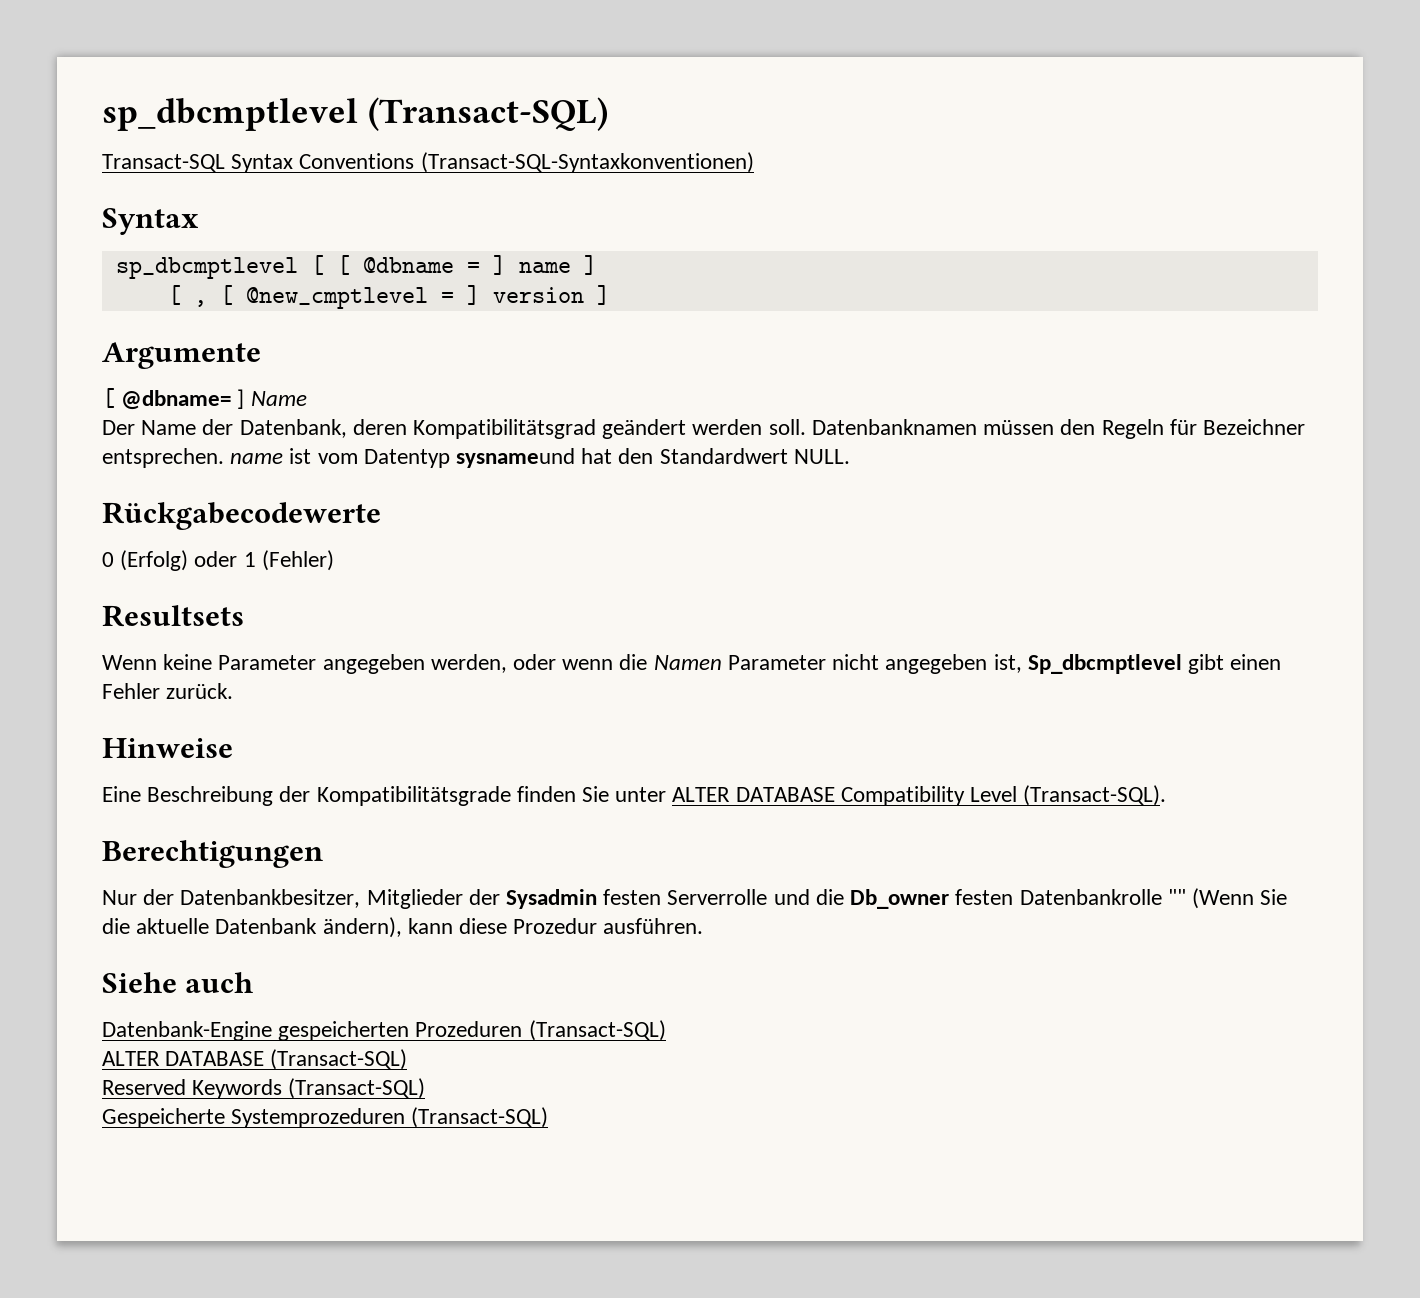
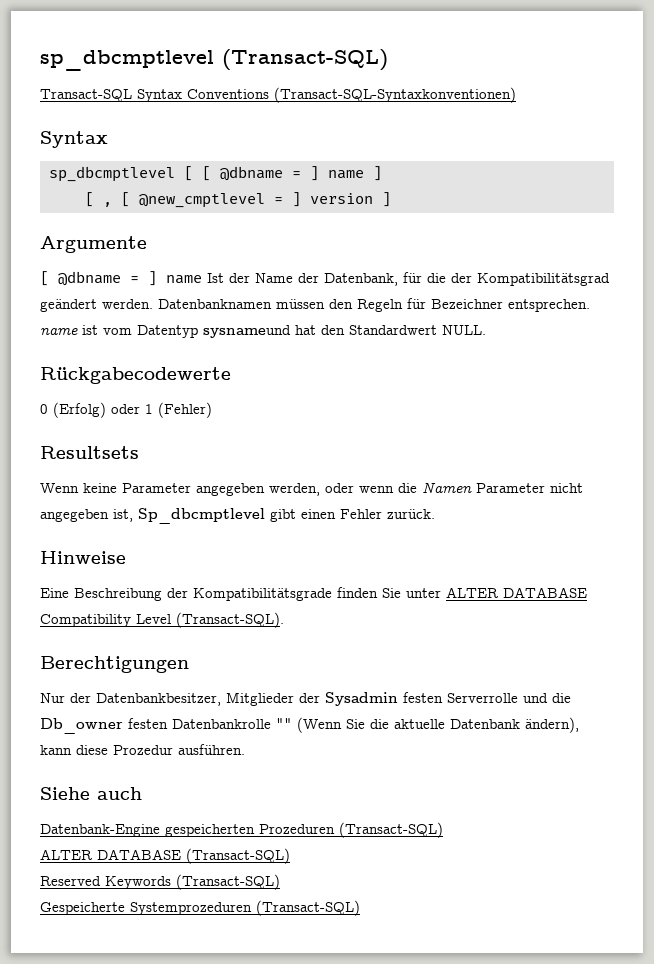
[121,389,307,410] [102,419,806,439] @dbname= ] Name // Der Name der Datenbank, deren Kompatibilitätsgrad geändert werden soll. -> [58,271,610,286] [40,299,153,312] @dbname = ] name Ist der Name der Datenbank, für die der Kompatibilitätsgrad geändert werden.

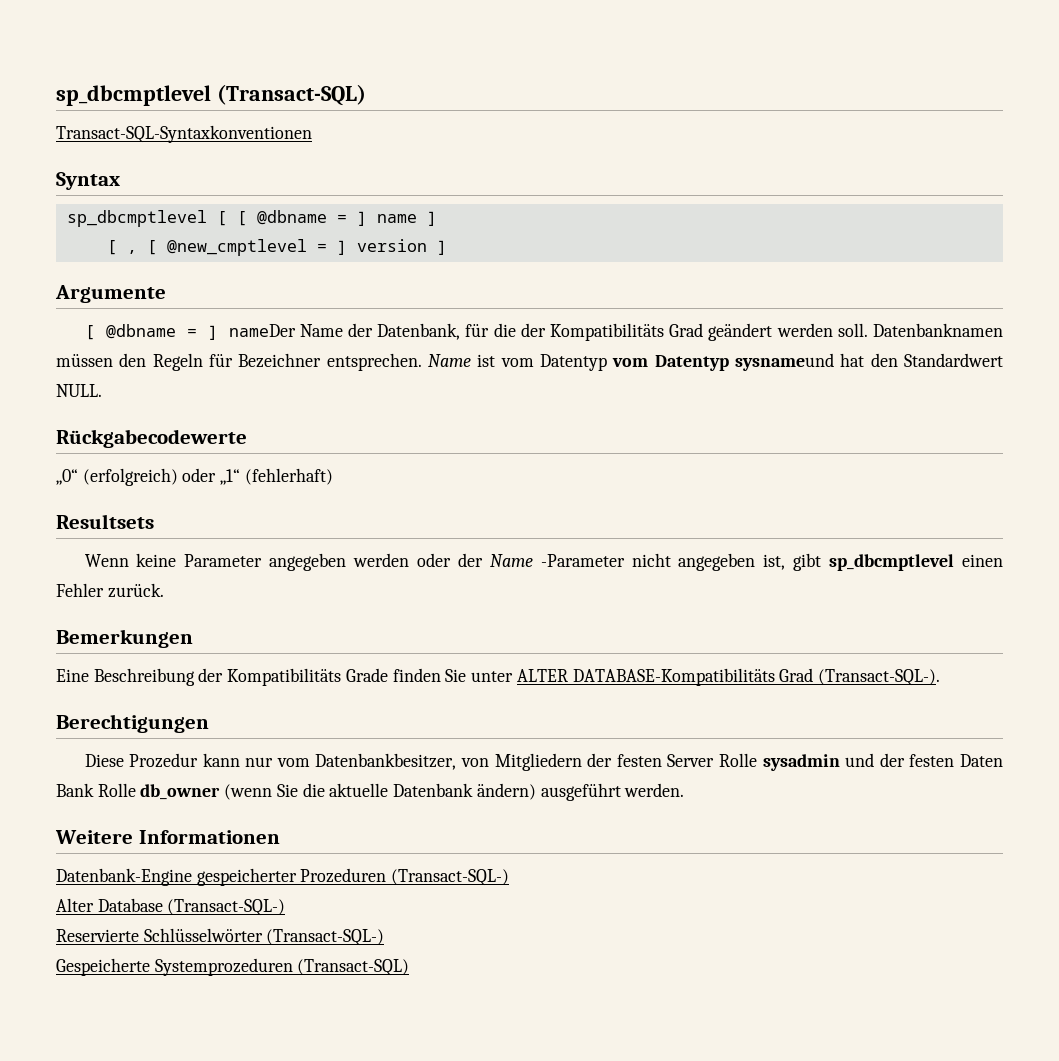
[40,87,516,103] Transact-SQL Syntax Conventions (Transact-SQL-Syntaxkonventionen) -> [56,125,312,143] Transact-SQL-Syntaxkonventionen
[166,273,250,284] name Ist der -> [228,324,296,337] nameDer
[477,273,610,286] [40,299,153,312] Kompatibilitätsgrad geändert werden. -> [549,323,868,341] Kompatibilitäts Grad geändert werden soll.
[40,328,78,335] name -> [428,354,471,367] Name
(198, 331) none -> [612,355,729,371] vom Datentyp
[40,402,212,418] 0 (Erfolg) oder 1 (Fehler) -> [56,468,333,486] „0“ (erfolgreich) oder „1“ (fehlerhaft)
[269,482,545,496] werden, oder wenn die Namen Parameter -> [353,553,625,567] werden oder der Name -Parameter
[138,508,296,524] Sp_dbcmptlevel gibt -> [793,553,955,571] gibt sp_dbcmptlevel
[40,551,126,564] Hinweise -> [56,629,193,648] Bemerkungen
[193,588,332,601] Kompatibilitätsgrade -> [227,668,388,686] Kompatibilitäts Grade
[503,587,587,598] [40,612,284,628] [40,656,189,673] [40,692,571,706] [40,717,579,734] [40,744,245,755] [40,787,142,800] [40,822,443,838] [40,848,290,864] [40,874,280,890] DATABASE Compatibility Level (Transact-SQL). // Berechtigungen // Nur der Datenbankbesitzer, Mitglieder der Sysadmin festen Serverrolle und die Db_owner festen Datenbankrolle "" (Wenn Sie die aktuelle Datenbank ändern), kann diese Prozedur ausführen. // Siehe auch // Datenbank-Engine gespeicherten Prozeduren (Transact-SQL) // ALTER DATABASE (Transact-SQL) // Reserved Keywords (Transact-SQL) -> [572,668,940,686] [56,714,209,733] [84,753,1003,771] [56,783,685,801] [55,830,280,844] [56,868,510,886] [56,898,286,916] [56,928,385,946] DATABASE-Kompatibilitäts Grad (Transact-SQL-). // Berechtigungen // Diese Prozedur kann nur vom Datenbankbesitzer, von Mitgliedern der festen Server Rolle sysadmin und der festen Daten Bank Rolle db_owner (wenn Sie die aktuelle Datenbank ändern) ausgeführt werden. // Weitere Informationen // Datenbank-Engine gespeicherter Prozeduren (Transact-SQL-) // Alter Database (Transact-SQL-) // Reservierte Schlüsselwörter (Transact-SQL-)

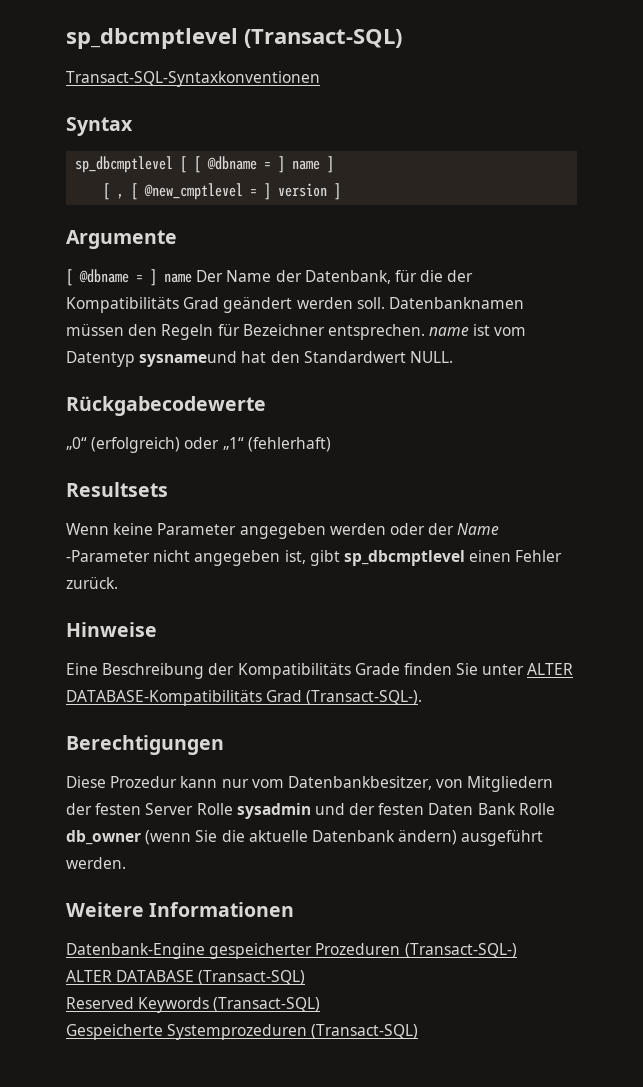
[228,324,296,337] nameDer -> [164,270,224,283] name Der
[428,354,471,367] Name -> [429,327,470,336] name
[612,355,729,371] vom Datentyp -> (135, 359) none
[56,629,193,648] Bemerkungen -> [66,622,157,637] Hinweise
[56,898,286,916] [56,928,385,946] Alter Database (Transact-SQL-) // Reservierte Schlüsselwörter (Transact-SQL-) -> [66,970,306,985] [66,997,321,1013] ALTER DATABASE (Transact-SQL) // Reserved Keywords (Transact-SQL)

